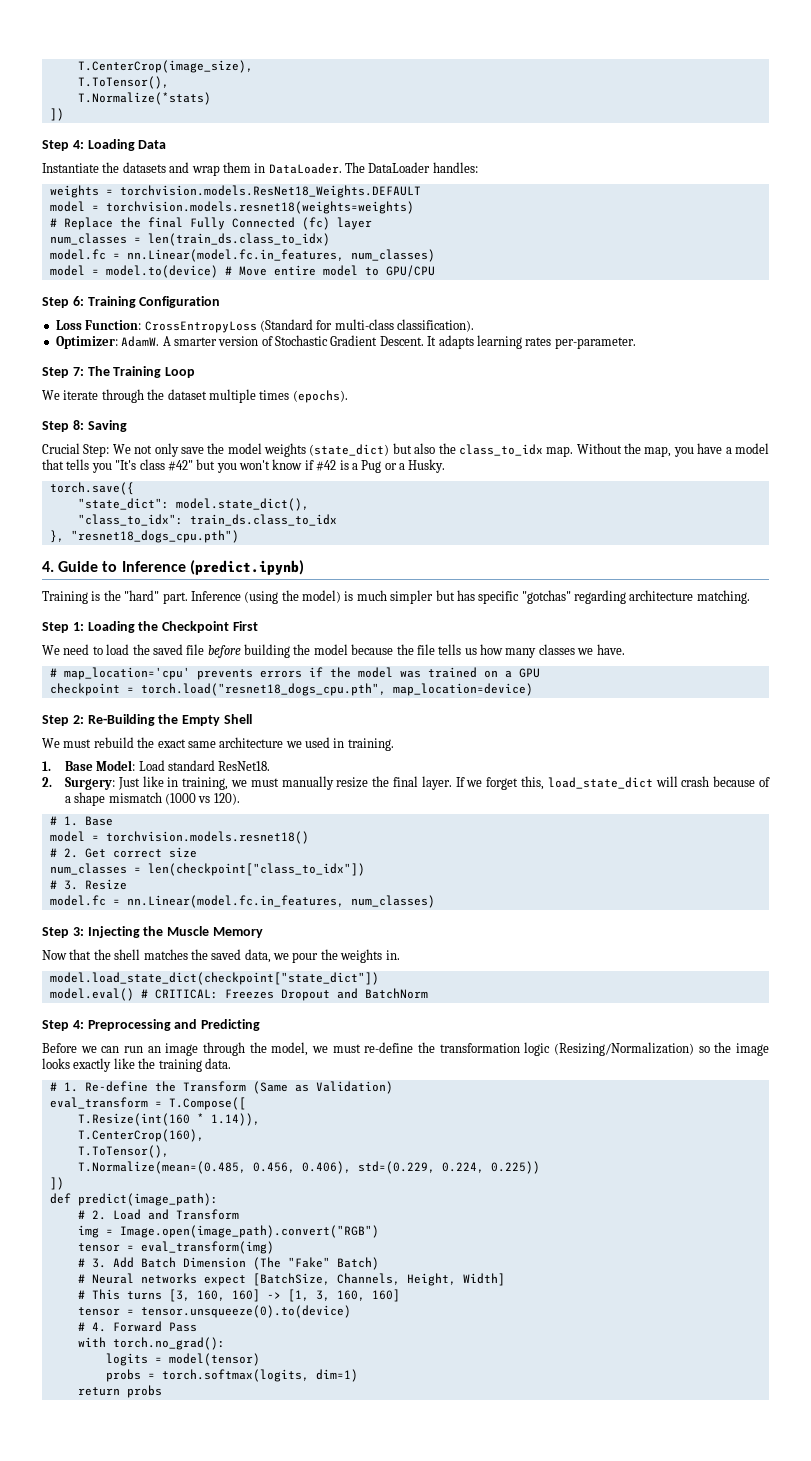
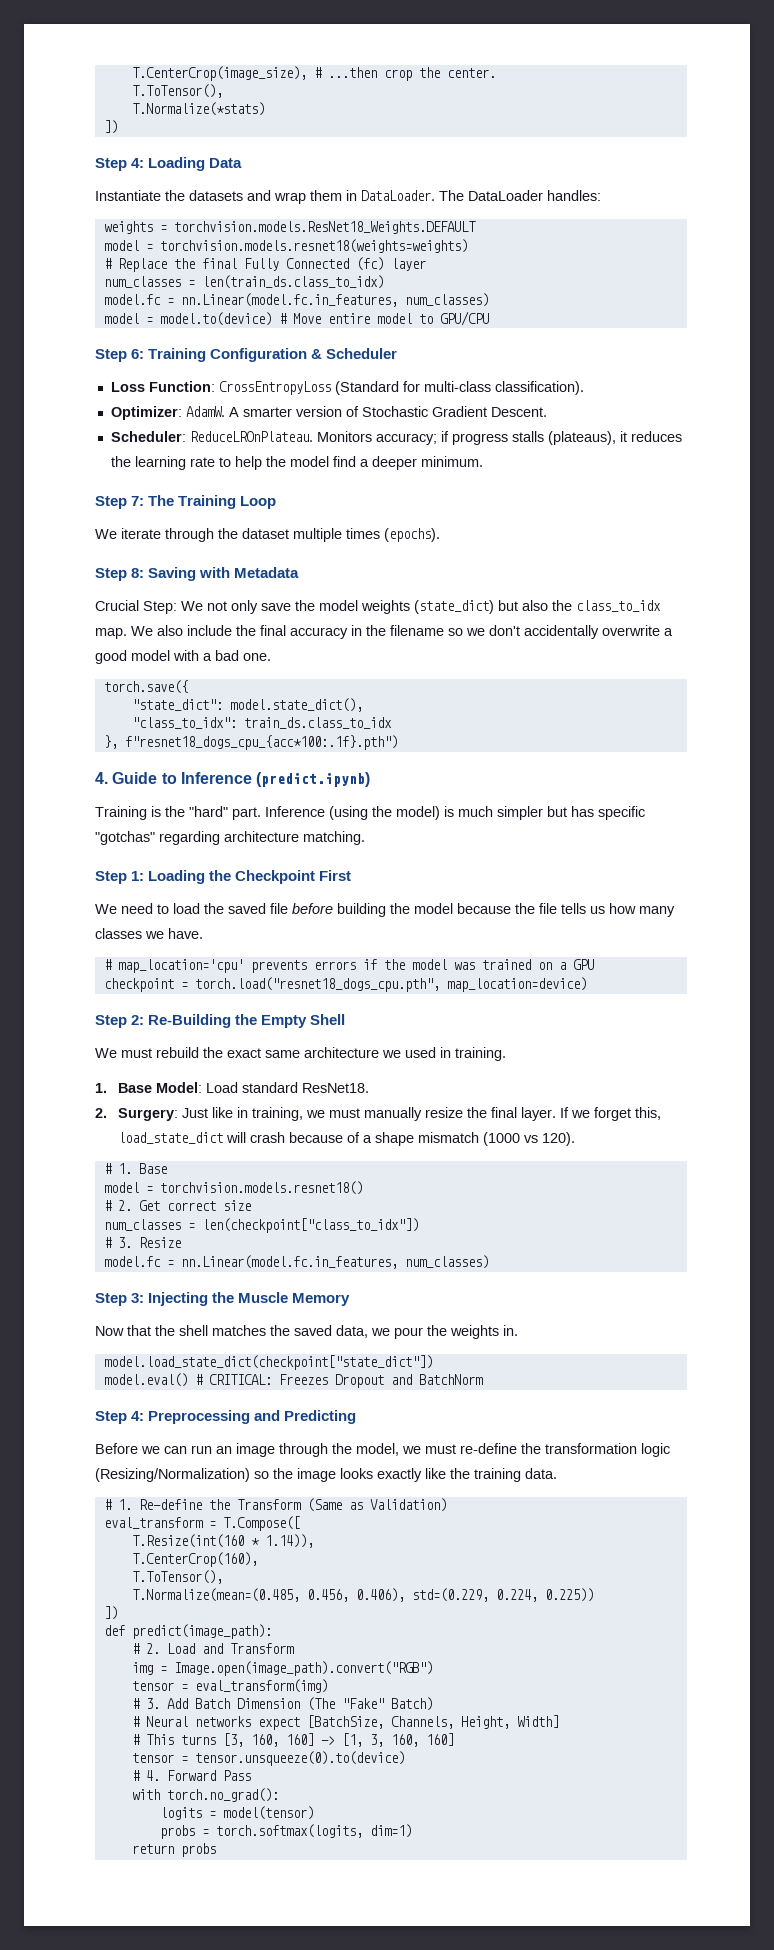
(253, 66) none -> [313,67,496,81] # ...then crop the center.
(221, 302) none -> [311,348,398,359] & Scheduler
[427,335,636,349] It adapts learning rates per-parameter. -> [110,431,682,445] [110,456,483,470] // Scheduler: ReduceLROnPlateau. Monitors accuracy; if progress stalls (plateaus), it reduces the learning rate to help the model find a deeper minimum.
(127, 426) none -> [199,567,300,578] with Metadata
[576,443,770,457] [42,459,446,473] Without the map, you have a model that tells you "It's class #42" but you won't know if #42 is a Pug or a Husky. -> [131,625,673,639] [95,650,271,664] We also include the final accuracy in the filename so we don't accidentally overwrite a good model with a bad one.
[70,530,239,543] "resnet18_dogs_cpu.pth") -> [124,735,398,750] f"resnet18_dogs_cpu_{acc*100:.1f}.pth")

